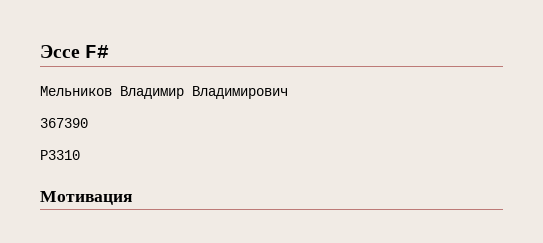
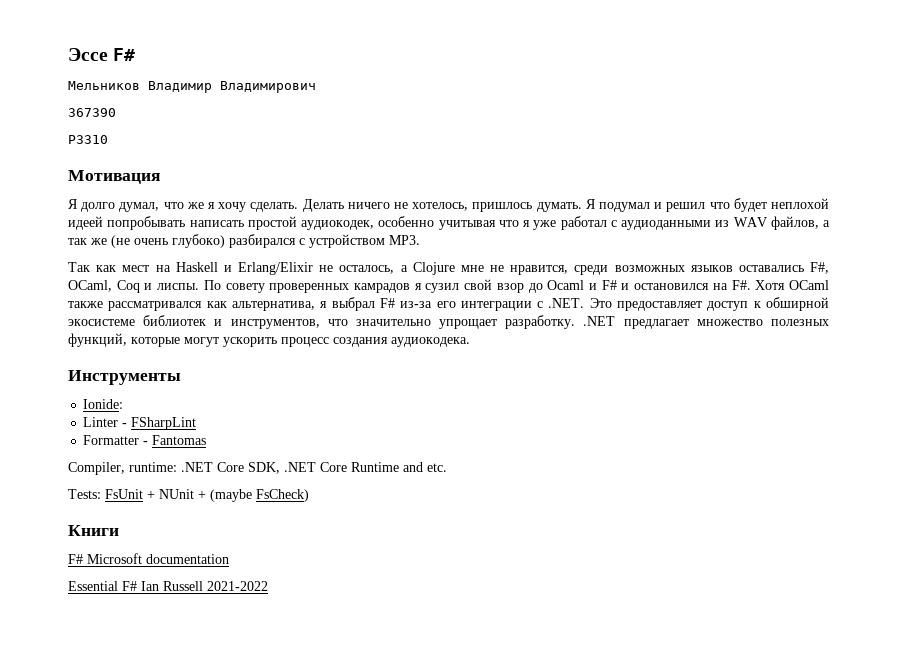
(132, 198) none -> [68,198,830,212] [68,216,830,230] [68,234,420,248] [68,262,829,275] [68,279,829,293] [68,297,829,311] [68,315,829,329] [68,333,470,347] [68,370,181,385] [83,399,124,409] [83,417,197,430] [83,435,207,445] [68,462,447,475] [68,489,309,502] [68,525,119,536] [68,553,229,564] [68,581,268,591] // Я долго думал, что же я хочу сделать. Делать ничего не хотелось, пришлось думать. Я подумал и решил что будет неплохой идеей попробывать написать простой аудиокодек, особенно учитывая что я уже работал с аудиоданными из WAV файлов, а так же (не очень глубоко) разбирался с устройством MP3. // Так как мест на Haskell и Erlang/Elixir не осталось, а Clojure мне не нравится, среди возможных языков оставались F#, OCaml, Coq и лиспы. По совету проверенных камрадов я сузил свой взор до Ocaml и F# и остановился на F#. Хотя OCaml также рассматривался как альтернатива, я выбрал F# из-за его интеграции с .NET. Это предоставляет доступ к обширной экосистеме библиотек и инструментов, что значительно упрощает разработку. .NET предлагает множество полезных функций, которые могут ускорить процесс создания аудиокодека. // Инструменты // Ionide: // Linter - FSharpLint // Formatter - Fantomas // Compiler, runtime: .NET Core SDK, .NET Core Runtime and etc. // Tests: FsUnit + NUnit + (maybe FsCheck) // Книги // F# Microsoft documentation // Essential F# Ian Russell 2021-2022

